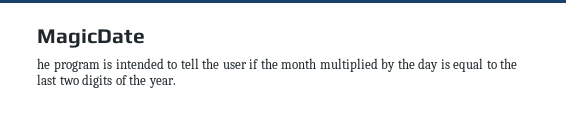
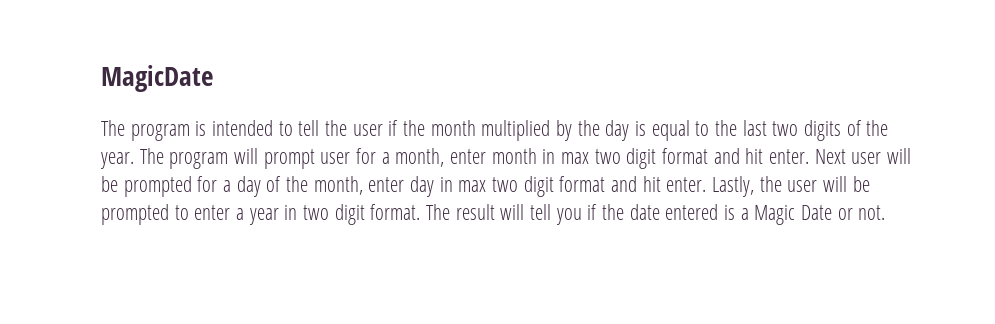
[37,58,50,69] he -> [101,120,125,136] The
(176, 83) none -> [139,148,912,169] [101,176,870,197] [101,204,886,225] The program will prompt user for a month, enter month in max two digit format and hit enter. Next user will be prompted for a day of the month, enter day in max two digit format and hit enter. Lastly, the user will be prompted to enter a year in two digit format. The result will tell you if the date entered is a Magic Date or not.

